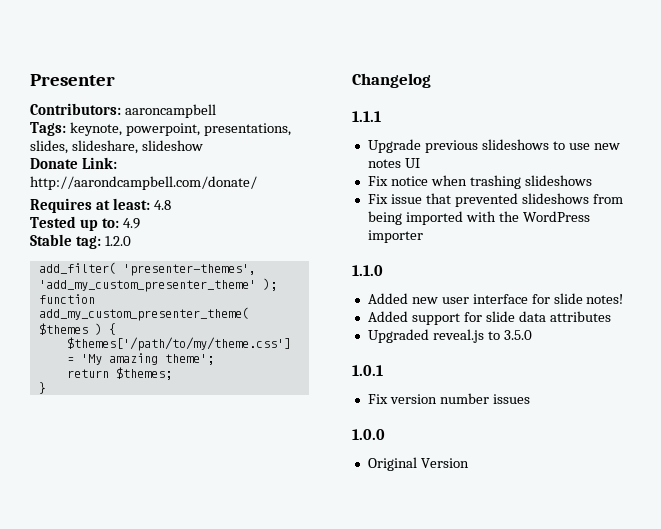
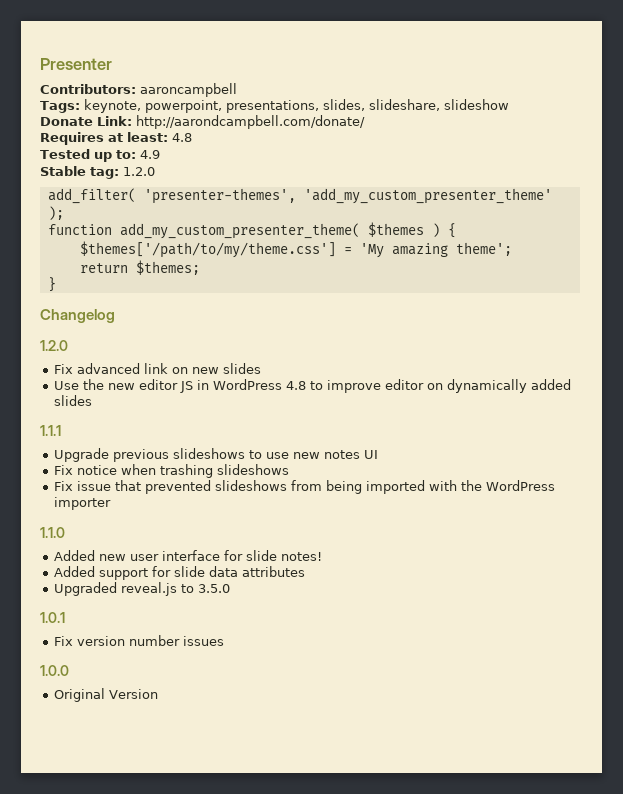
(431, 80) none -> [40,340,68,351] [54,363,262,374] [54,379,572,393] [54,395,93,406] // 1.2.0 // Fix advanced link on new slides // Use the new editor JS in WordPress 4.8 to improve editor on dynamically added slides

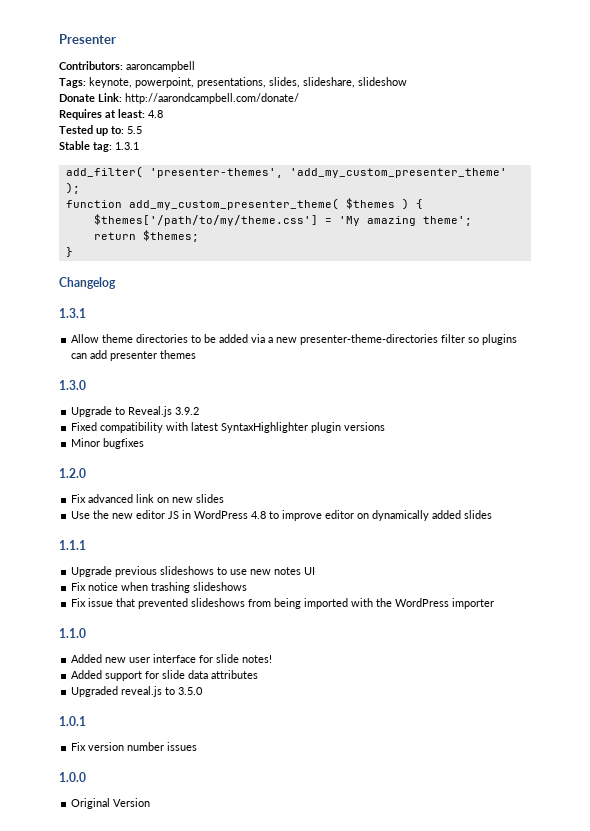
[139,150,160,159] 4.9 -> [127,126,142,134] 5.5
[123,167,155,176] 1.2.0 -> [115,142,139,150] 1.3.1
(115, 316) none -> [59,308,86,318] [71,334,518,345] [71,350,197,361] [59,380,86,390] [71,406,200,417] [71,422,386,433] [71,438,145,449] // 1.3.1 // Allow theme directories to be added via a new presenter-theme-directories filter so plugins can add presenter themes // 1.3.0 // Upgrade to Reveal.js 3.9.2 // Fixed compatibility with latest SyntaxHighlighter plugin versions // Minor bugfixes

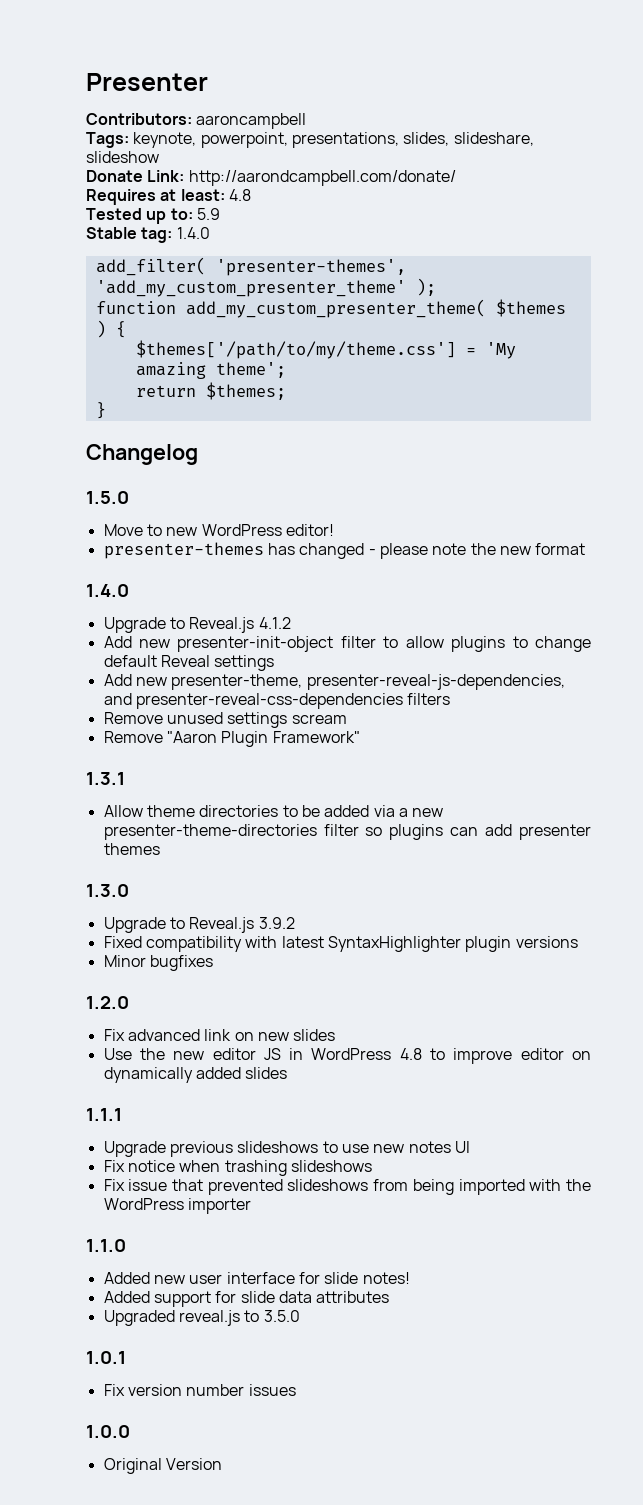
[127,126,142,134] 5.5 -> [196,208,220,220] 5.9
[115,142,139,150] 1.3.1 -> [176,227,210,239] 1.4.0
(116, 283) none -> [86,491,129,504] [103,524,334,536] [103,542,586,559] [86,584,129,597] [103,617,291,633] [103,636,591,652] [103,655,275,671] [103,674,565,690] [103,693,451,709] [103,712,347,728] [103,731,360,747] // 1.5.0 // Move to new WordPress editor! // presenter-themes has changed - please note the new format // 1.4.0 // Upgrade to Reveal.js 4.1.2 // Add new presenter-init-object filter to allow plugins to change default Reveal settings // Add new presenter-theme, presenter-reveal-js-dependencies, and presenter-reveal-css-dependencies filters // Remove unused settings scream // Remove "Aaron Plugin Framework"

